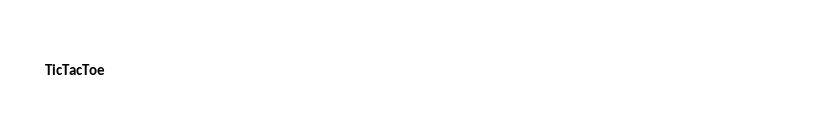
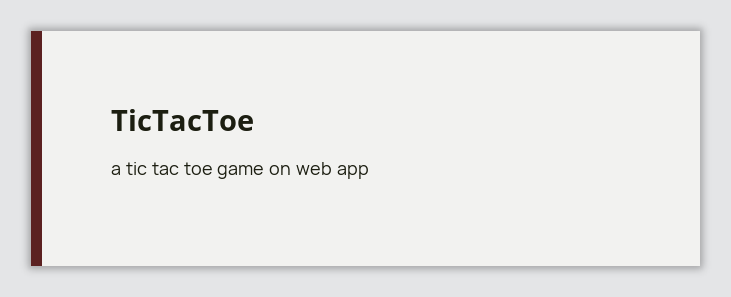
(105, 69) none -> [111,162,370,179] // a tic tac toe game on web app

